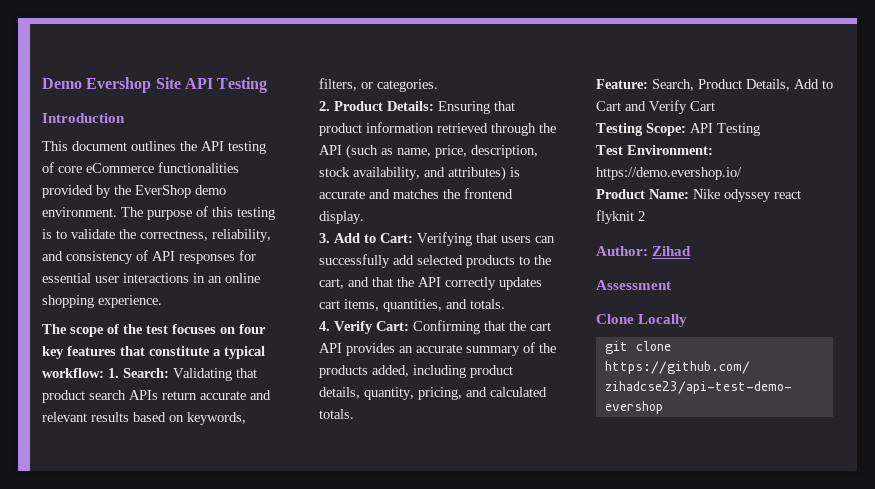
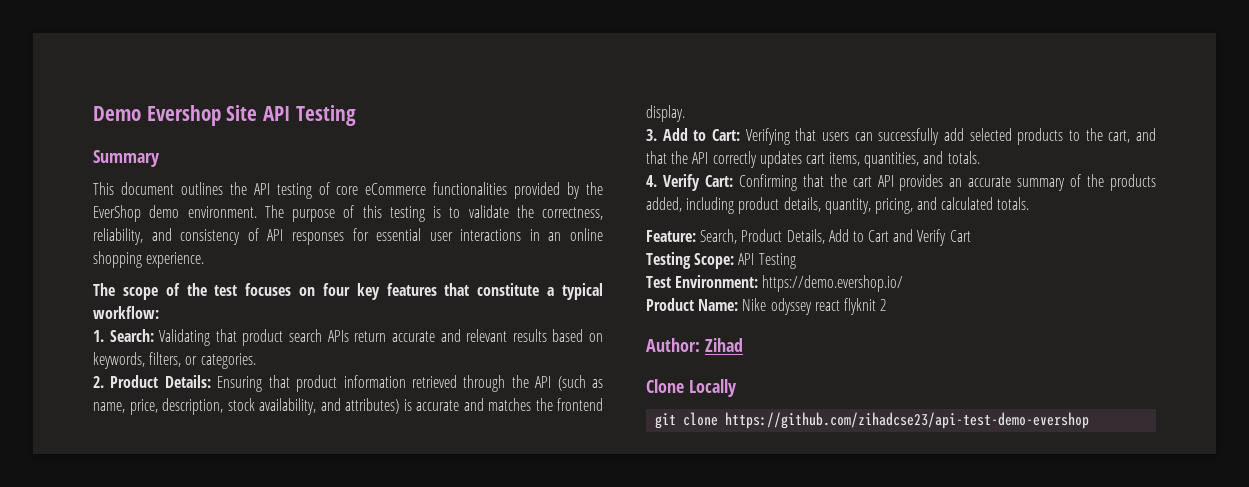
[42,113,125,123] Introduction -> [93,150,160,167] Summary
(104, 373) none -> (159, 312) //
[596,280,671,290] // Assessment -> (743, 345) none

